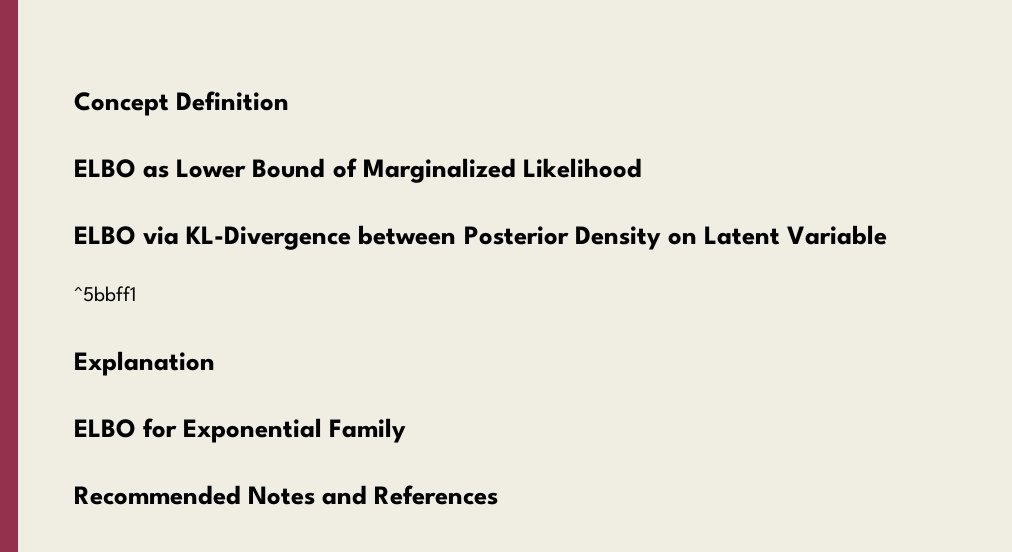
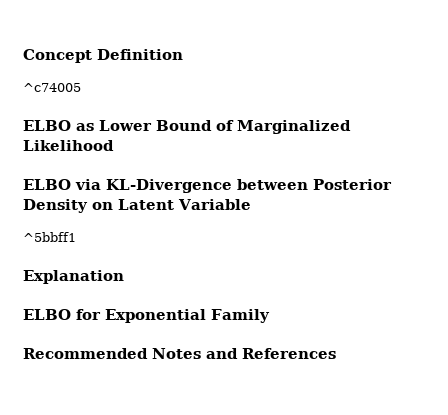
(290, 101) none -> [23,83,81,92] // ^c74005

